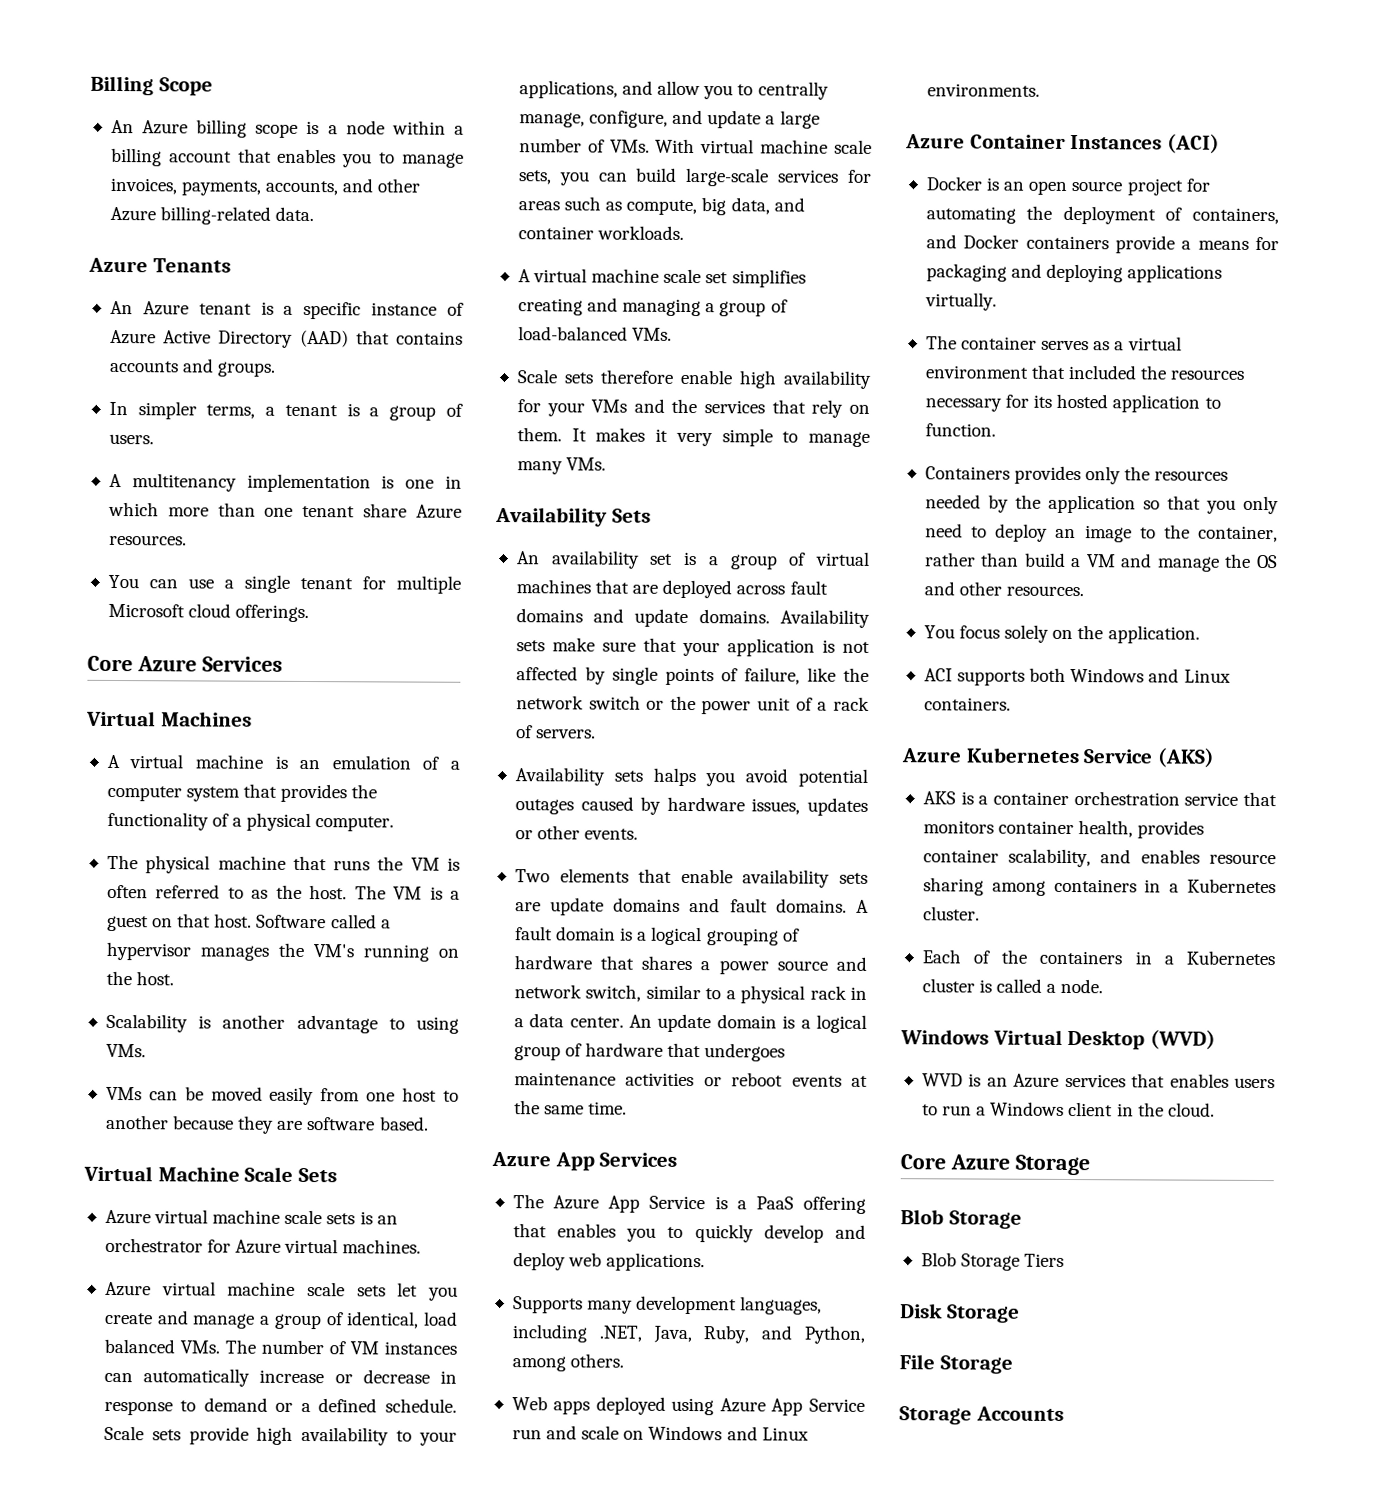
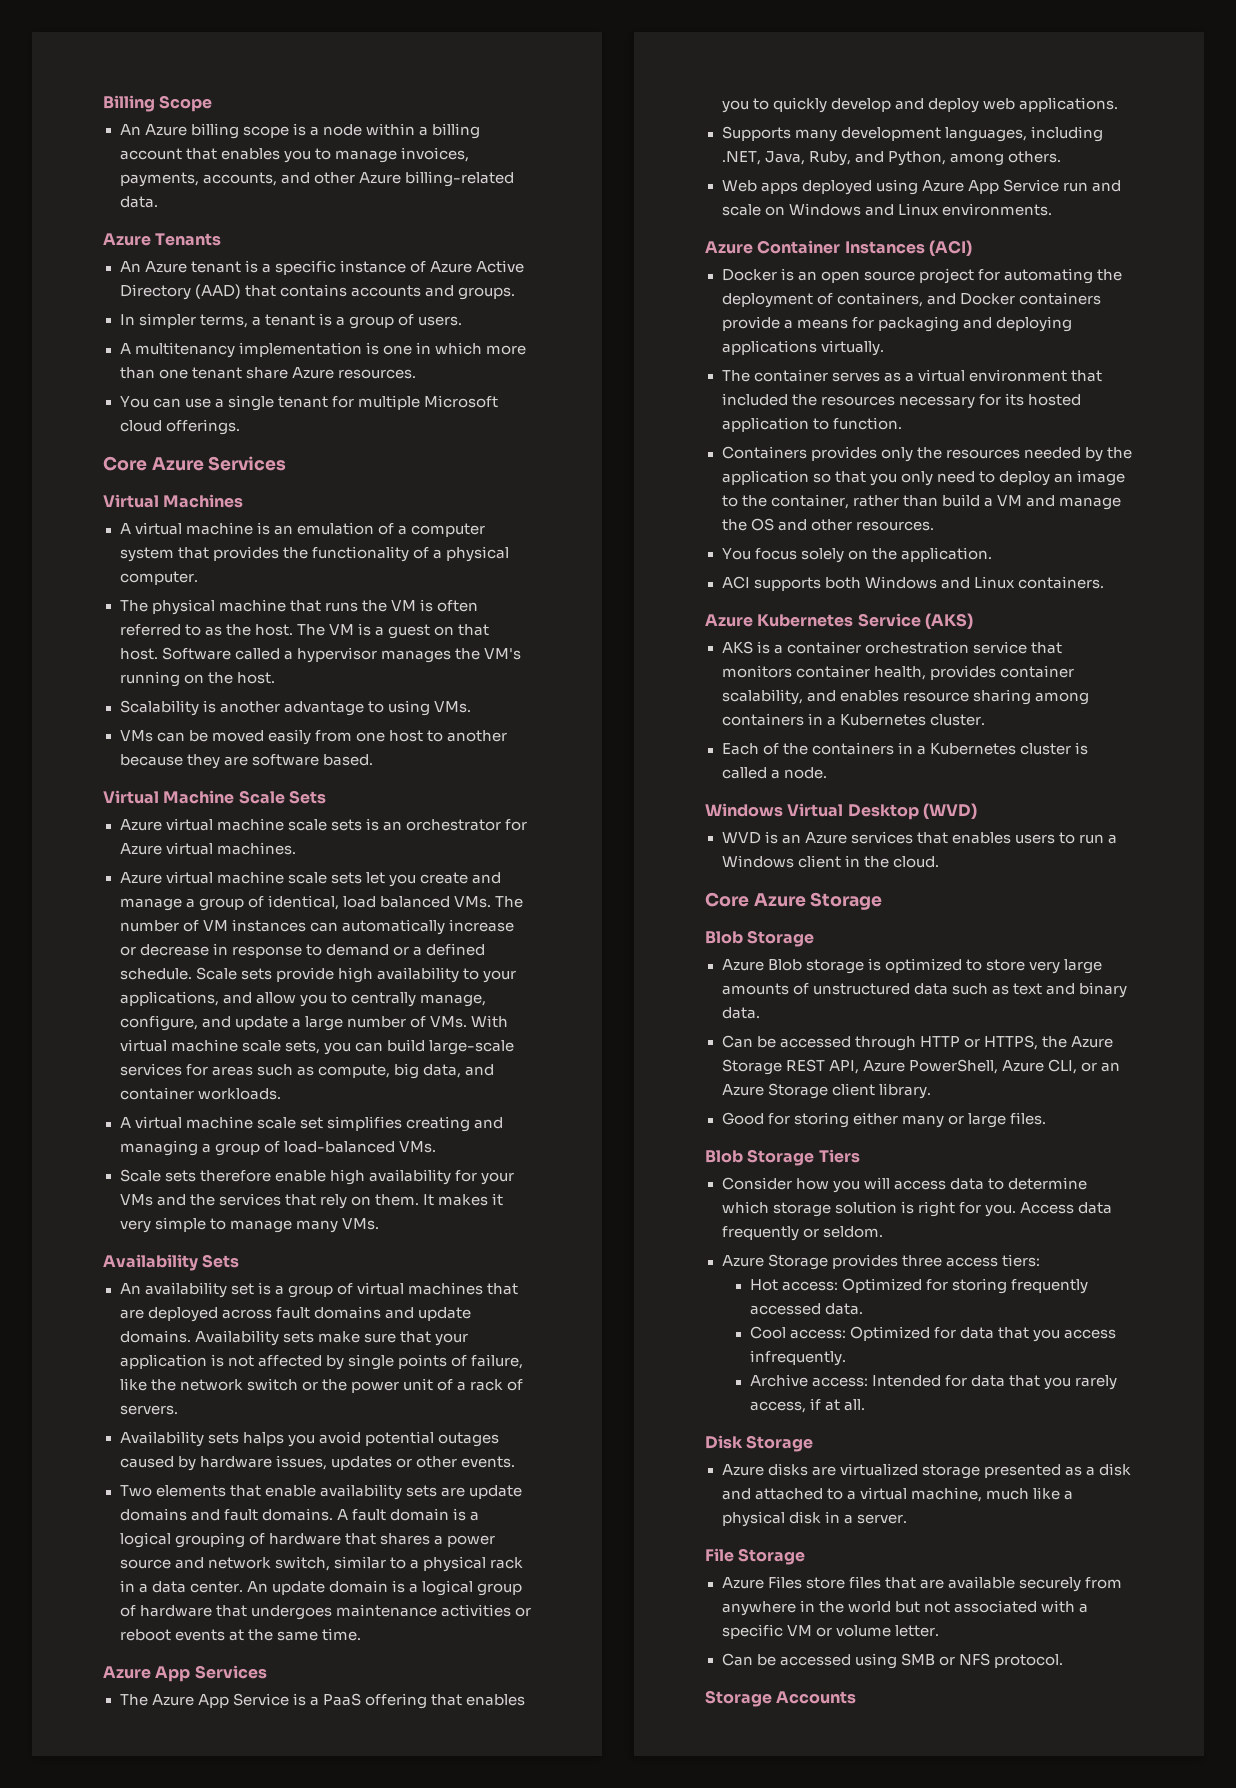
[920,1252,1065,1271] [900,1303,1020,1323] [899,1354,1013,1374] Blob Storage Tiers // Disk Storage // File Storage -> [721,958,1102,974] [721,982,1127,998] [721,1007,760,1019] [721,1035,1113,1051] [721,1059,1120,1075] [721,1083,931,1099] [721,1112,1046,1128] [705,1149,860,1166] [721,1177,1087,1193] [721,1201,1112,1217] [721,1226,883,1241] [721,1254,1040,1270] [749,1278,1089,1294] [749,1303,863,1315] [749,1326,1117,1342] [749,1350,846,1366] [749,1374,1118,1390] [749,1398,865,1413] [705,1435,814,1452] [721,1463,1131,1479] [721,1487,1073,1502] [721,1511,907,1527] [705,1548,806,1565] [721,1576,1122,1592] [721,1600,1088,1616] [721,1624,939,1639] [721,1653,1063,1669] Azure Blob storage is optimized to store very large amounts of unstructured data such as text and binary data. // Can be accessed through HTTP or HTTPS, the Azure Storage REST API, Azure PowerShell, Azure CLI, or an Azure Storage client library. // Good for storing either many or large files. // Blob Storage Tiers // Consider how you will access data to determine which storage solution is right for you. Access data frequently or seldom. // Azure Storage provides three access tiers: // Hot access: Optimized for storing frequently accessed data. // Cool access: Optimized for data that you access infrequently. // Archive access: Intended for data that you rarely access, if at all. // Disk Storage // Azure disks are virtualized storage presented as a disk and attached to a virtual machine, much like a physical disk in a server. // File Storage // Azure Files store files that are available securely from anywhere in the world but not associated with a specific VM or volume letter. // Can be accessed using SMB or NFS protocol.

